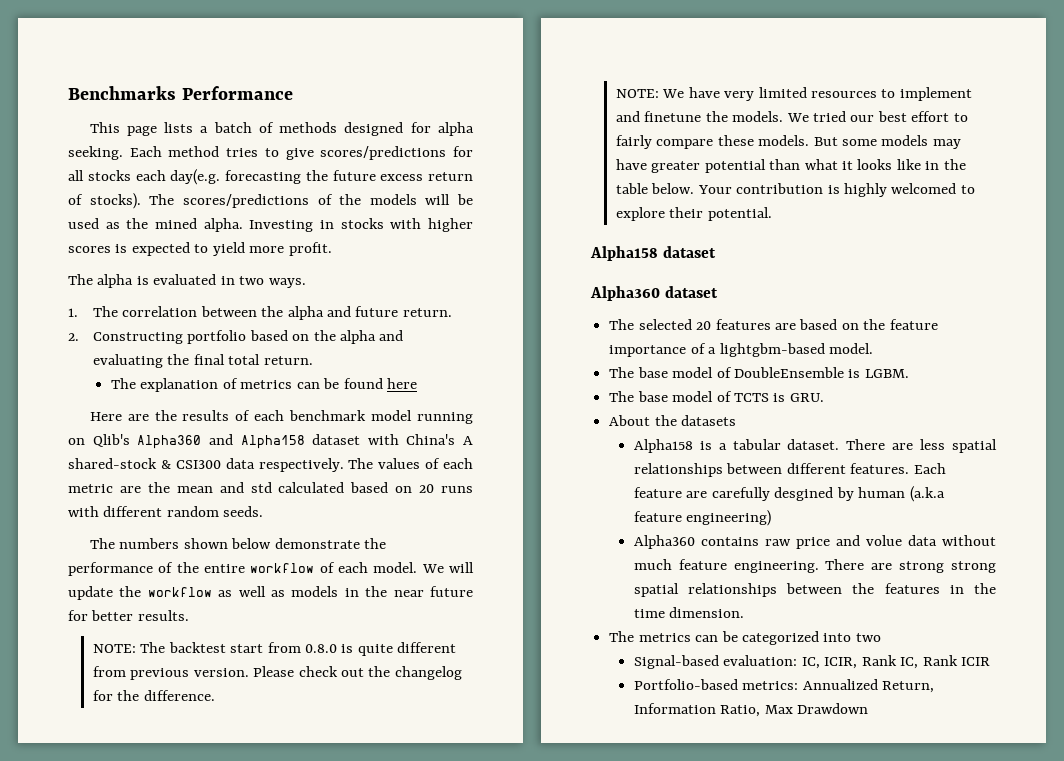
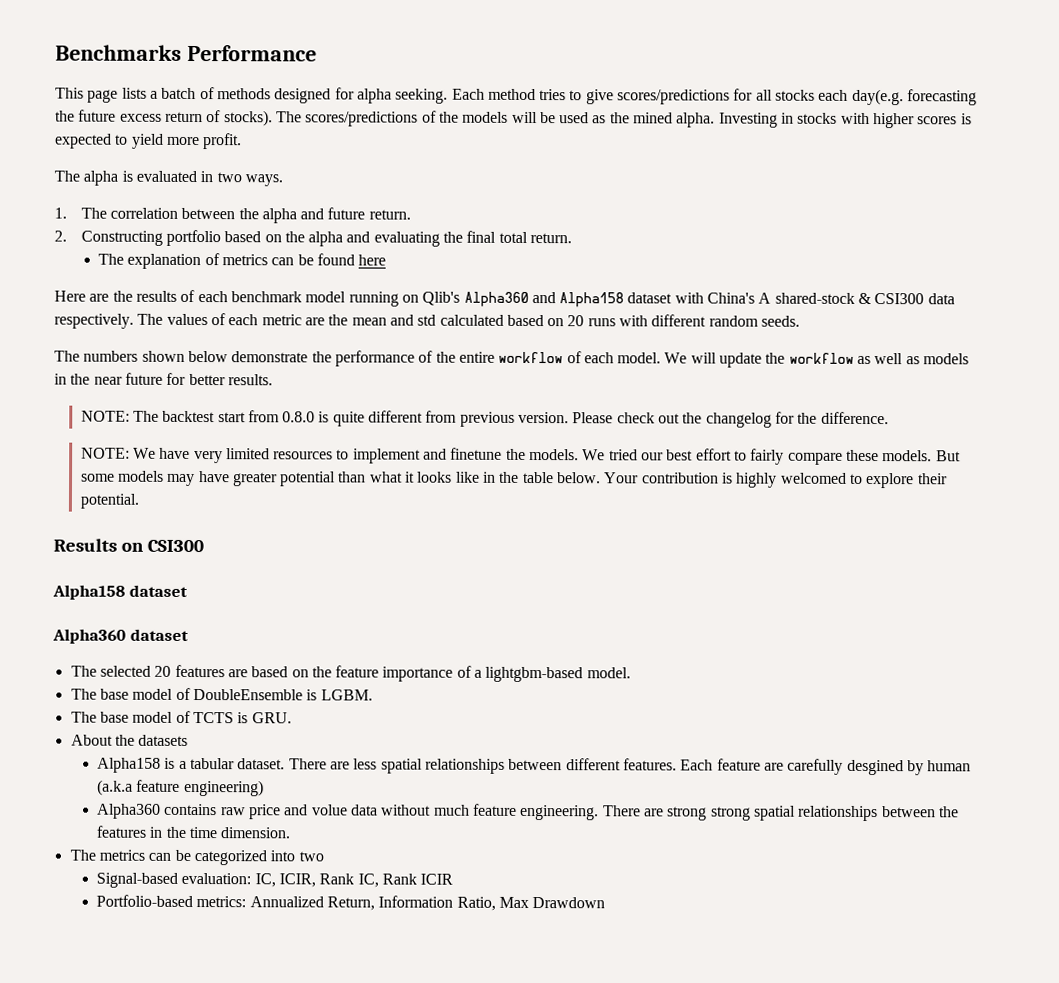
(772, 214) none -> [53,538,205,553] // Results on CSI300

